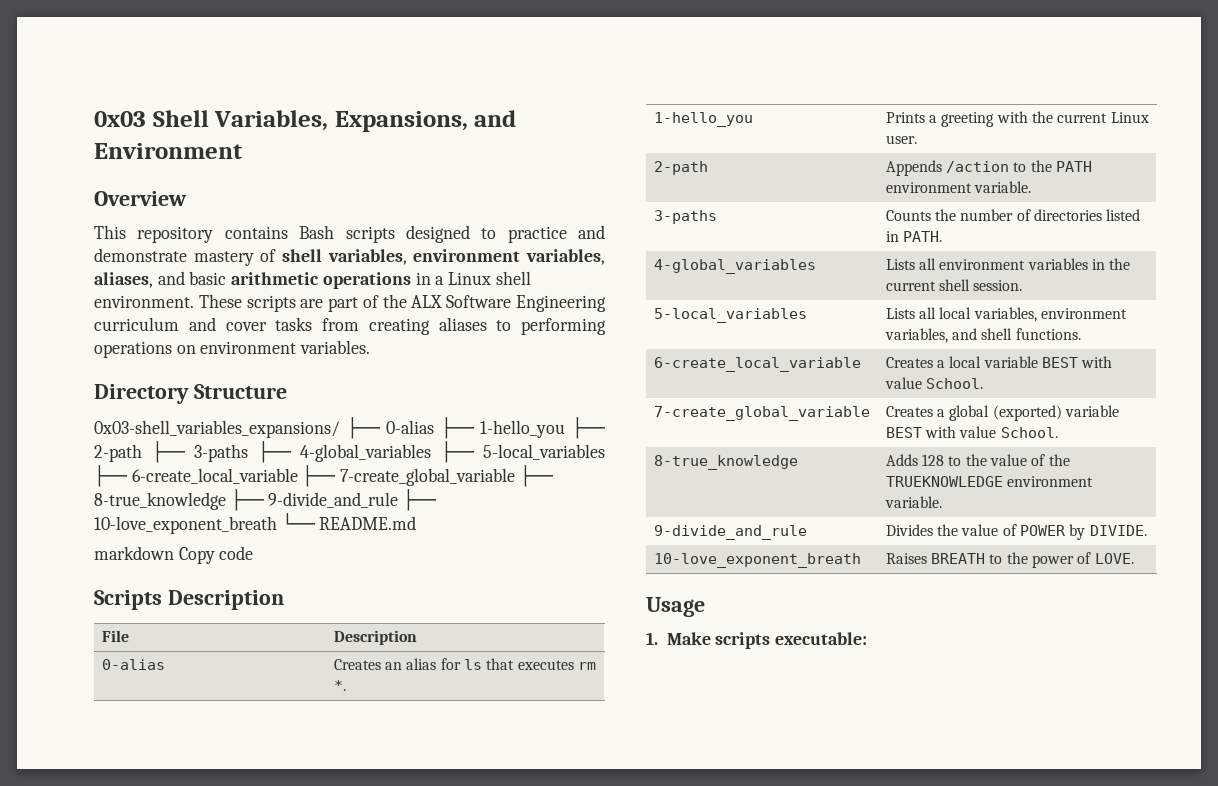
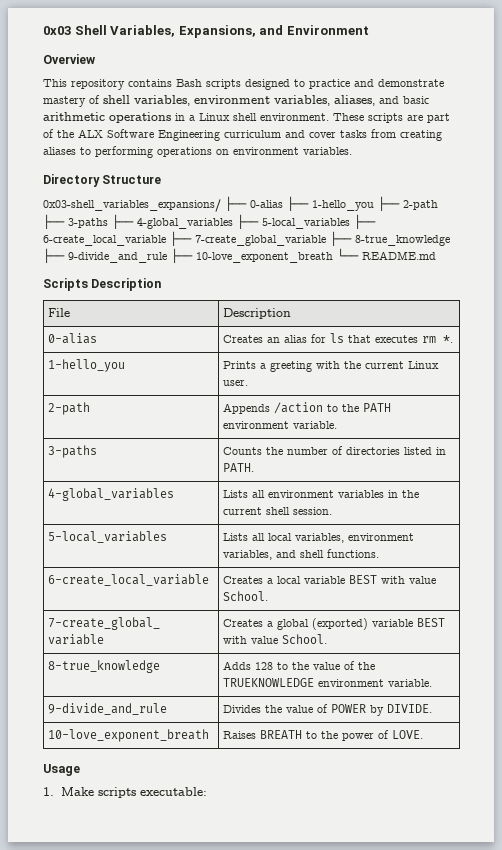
[94,546,254,564] // markdown Copy code -> (436, 255) none

